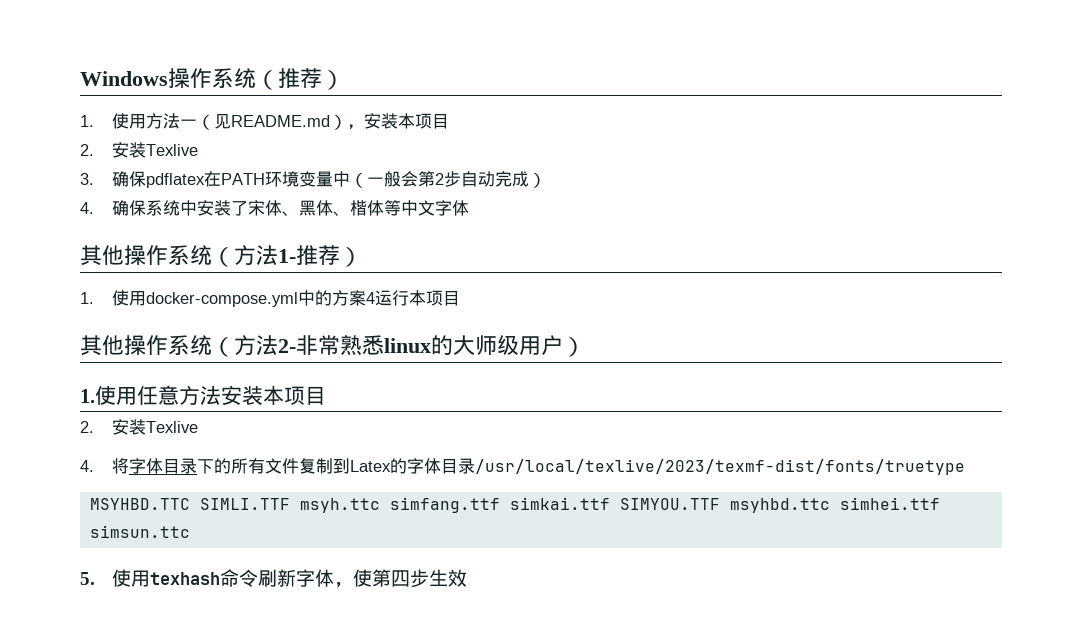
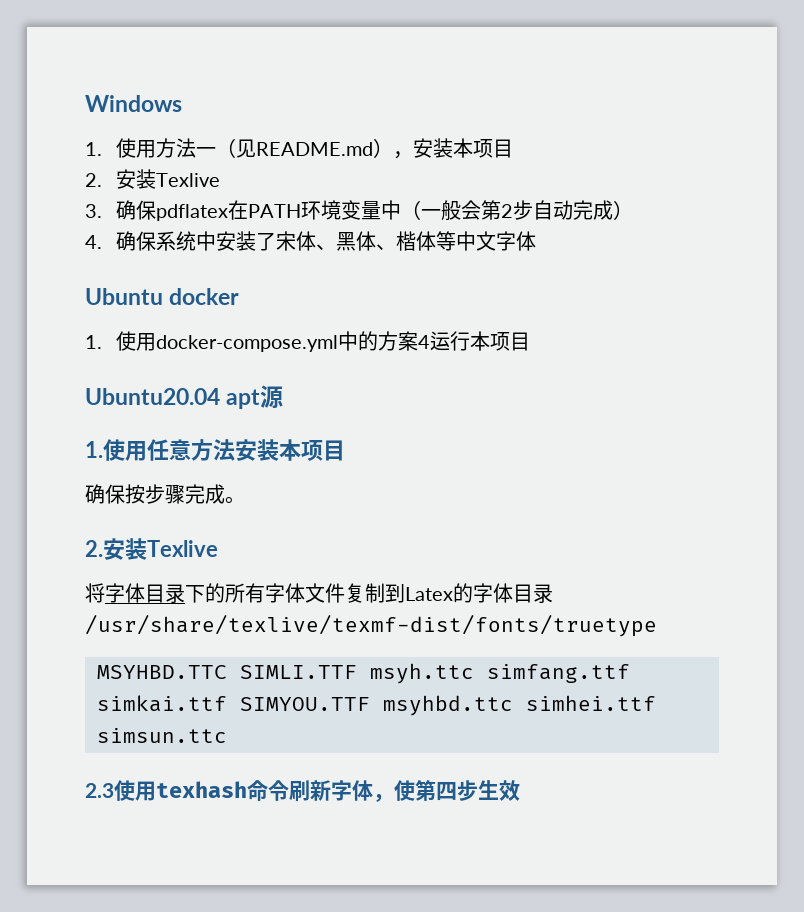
[168,68,344,90] 操作系统（推荐） -> (182, 103) none
[80,245,362,267] 其他操作系统（方法1-推荐） -> [85,288,240,305] Ubuntu docker
[80,335,585,357] 其他操作系统（方法2-非常熟悉linux的大师级用户） -> [85,385,284,409] Ubuntu20.04 apt源
[80,419,198,435] [80,460,94,472] // 2.安装Texlive // 4. -> [85,484,245,504] [85,538,218,560] // 确保按步骤完成。 // 2.安装Texlive //
(265, 466) none -> [265,583,305,603] 字体
[474,459,965,475] /usr/local/texlive/2023/texmf-dist/fonts/truetype -> [85,614,657,637] /usr/share/texlive/texmf-dist/fonts/truetype
[80,572,95,585] 5. -> [85,783,114,798] 2.3

